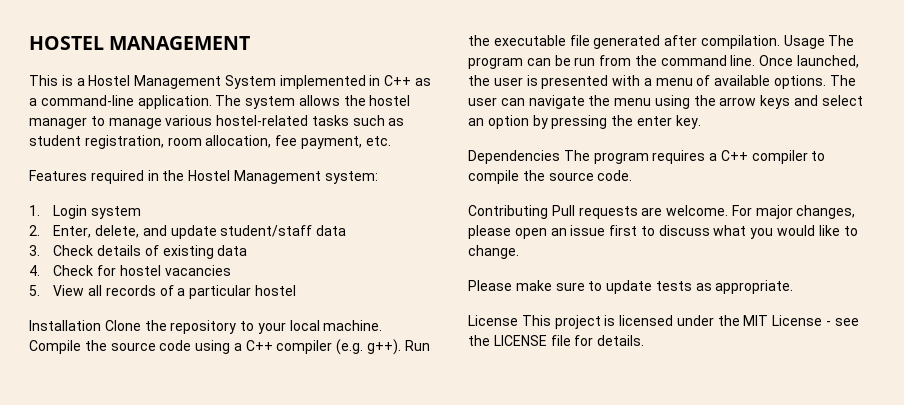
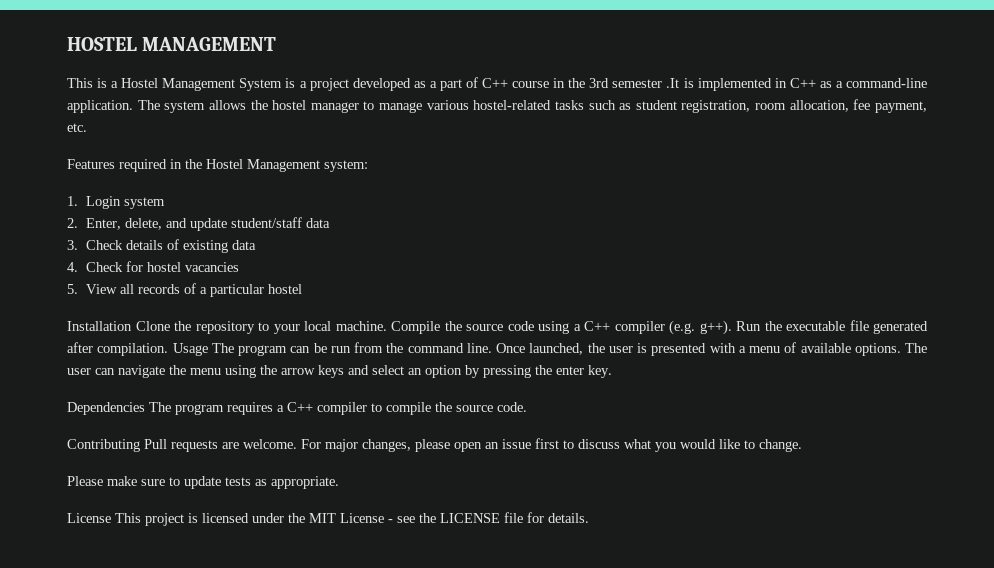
(276, 82) none -> [285,77,694,91] is a project developed as a part of C++ course in the 3rd semester .It is

